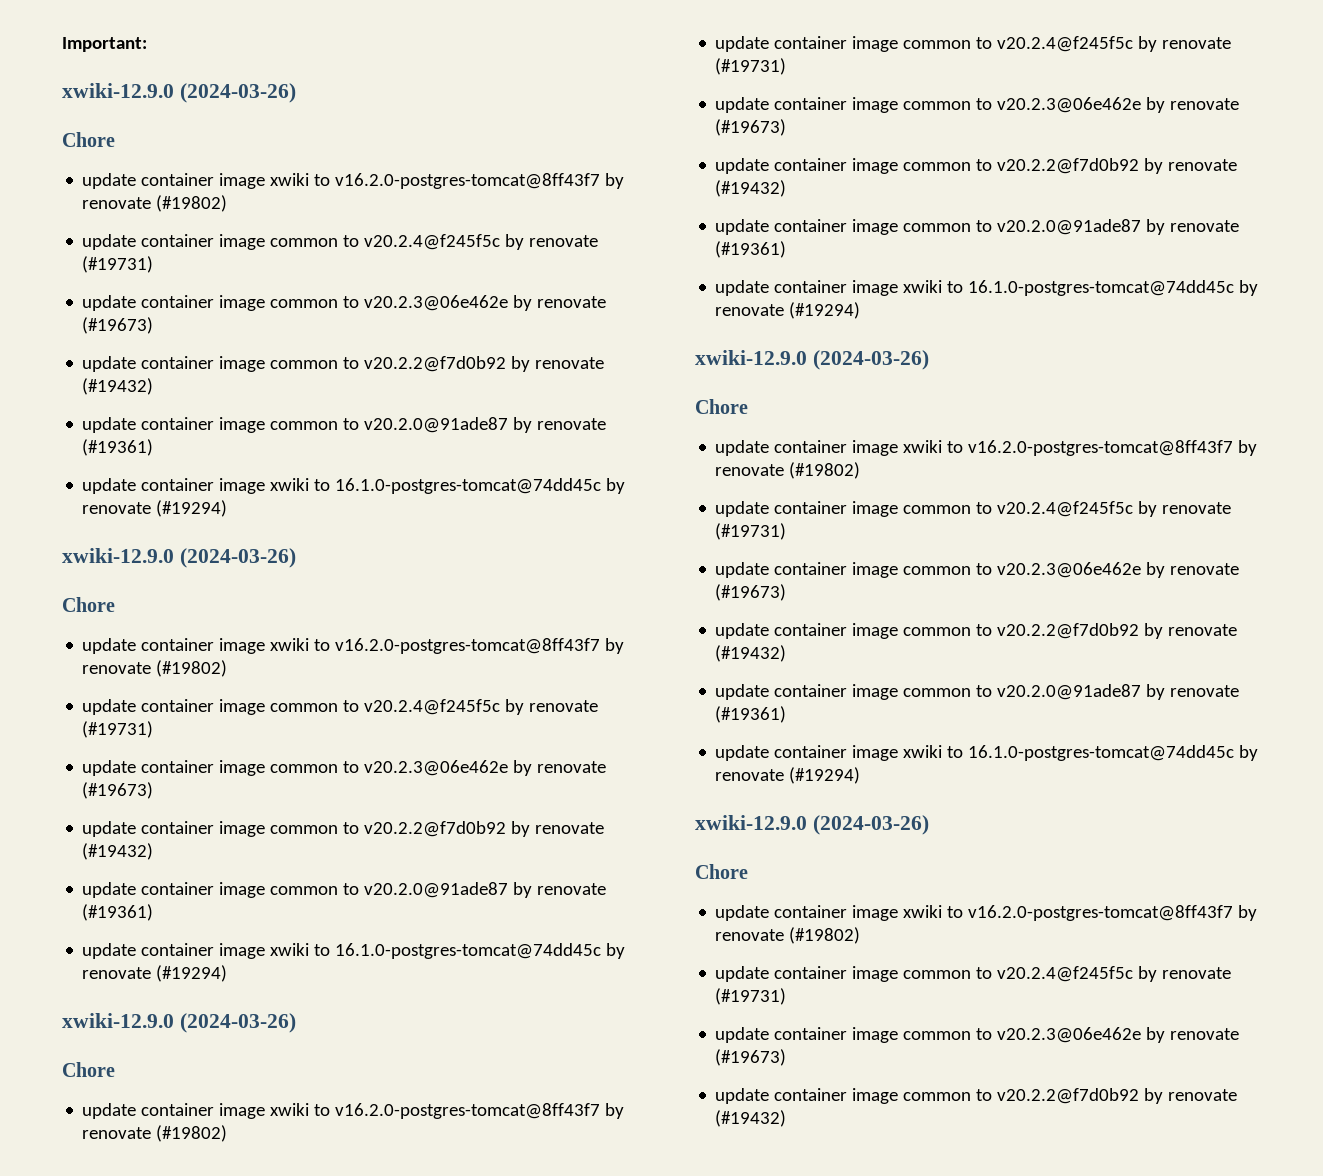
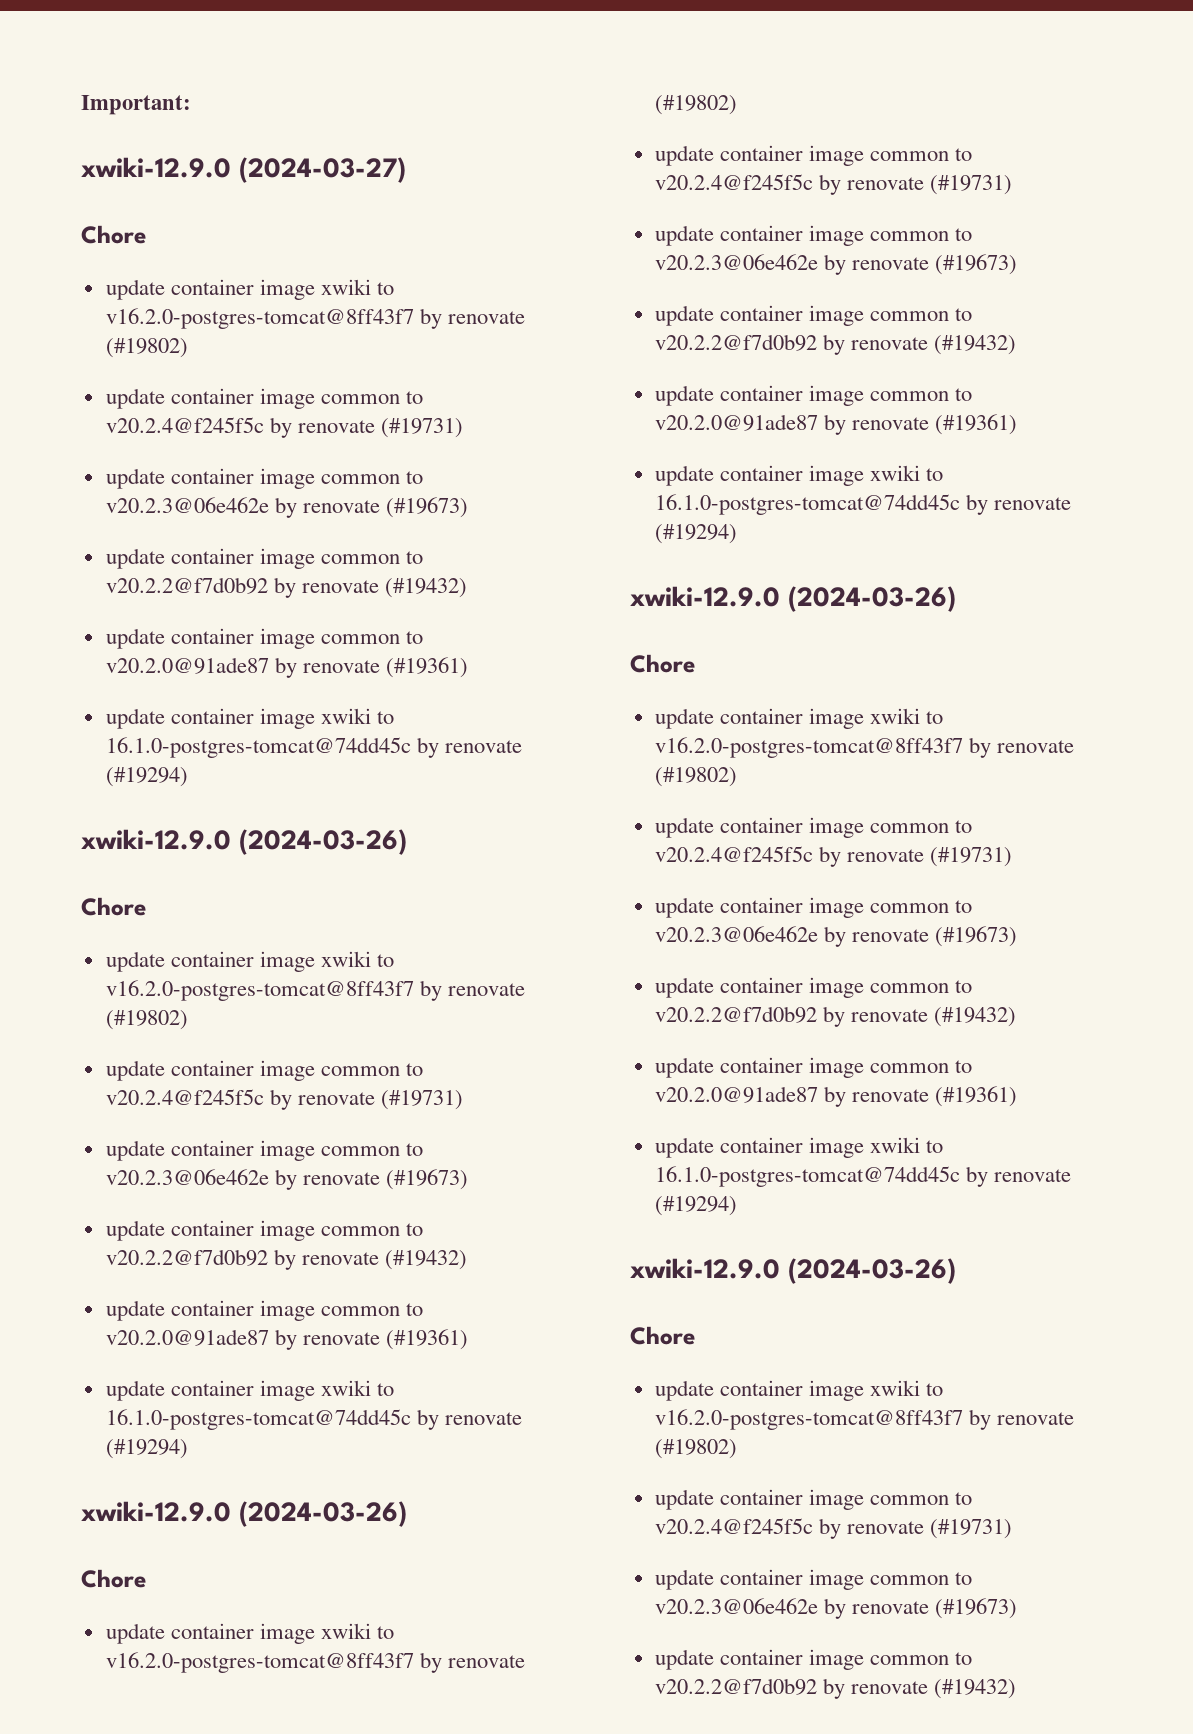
[179,83,296,103] (2024-03-26) -> [238,157,406,183] (2024-03-27)

